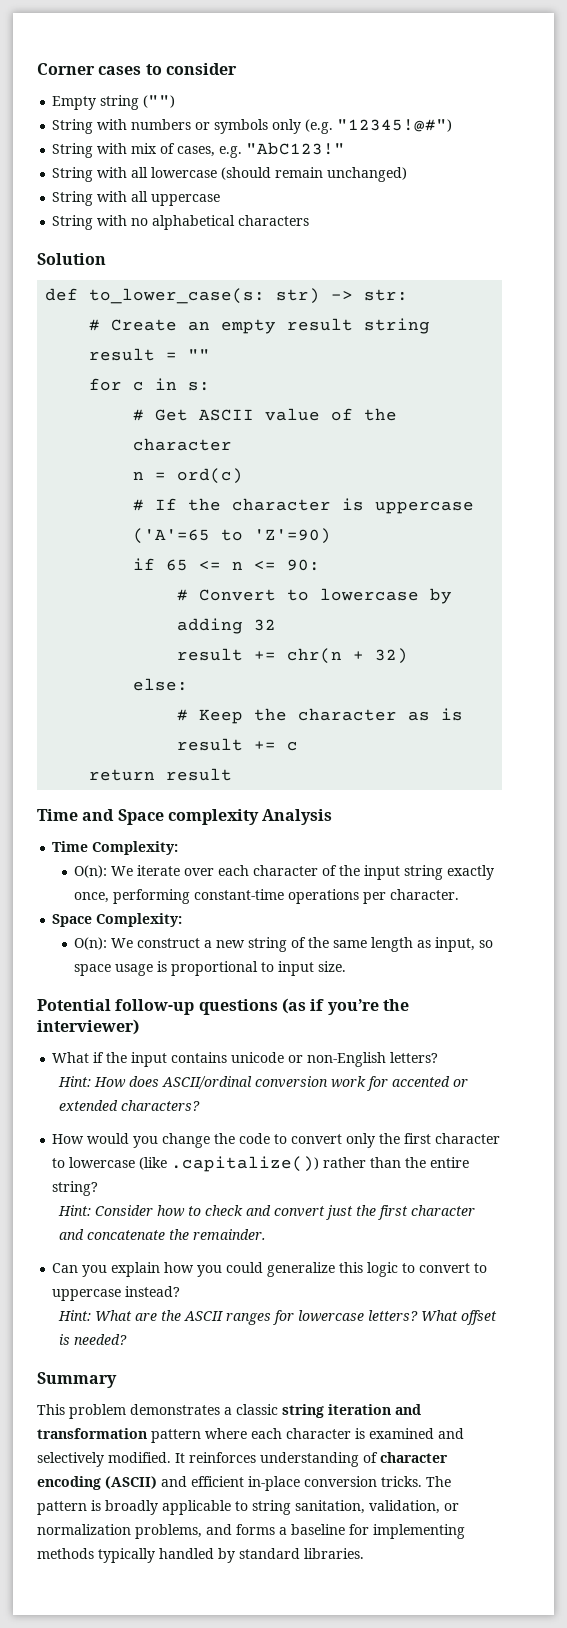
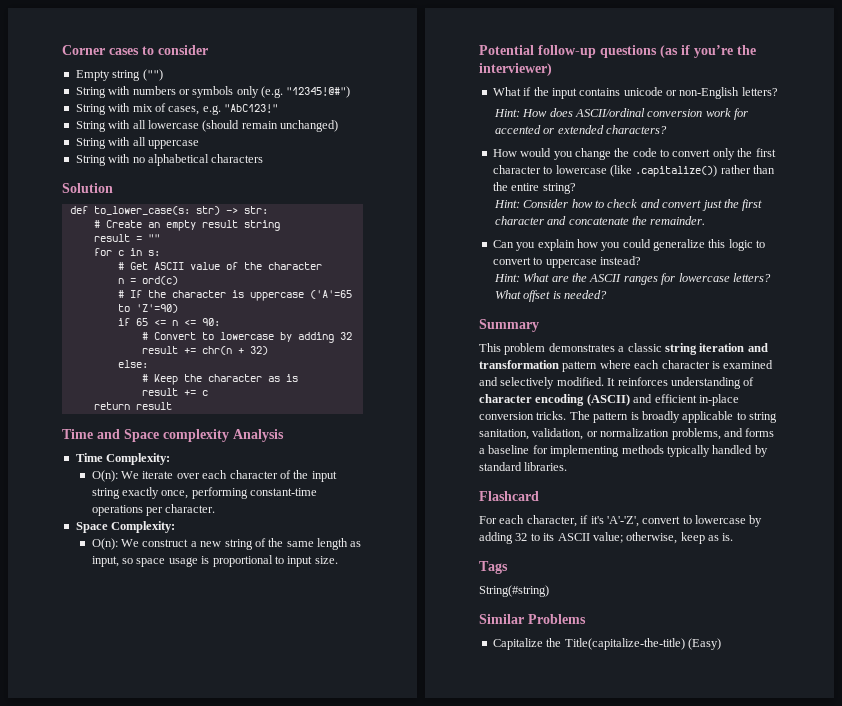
(364, 1553) none -> [479,491,539,501] [479,515,763,527] [479,532,734,544] [479,561,508,574] [479,585,549,597] [479,614,586,624] [492,638,721,650] // Flashcard // For each character, if it's 'A'-'Z', convert to lowercase by adding 32 to its ASCII value; otherwise, keep as is. // Tags // String(#string) // Similar Problems // Capitalize the Title(capitalize-the-title) (Easy)

